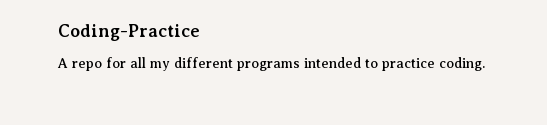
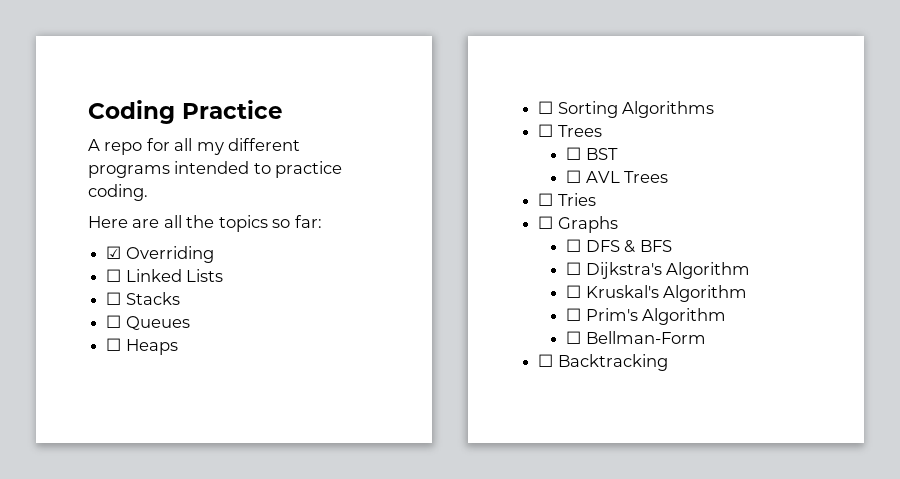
[58,24,200,41] Coding-Practice -> [88,100,283,124] Coding Practice
(485, 64) none -> [88,215,322,232] [106,246,214,263] [106,269,224,282] [106,292,180,305] [106,315,190,330] [106,338,178,355] [538,101,715,118] [538,124,602,137] [566,147,618,160] [566,170,669,183] [538,193,596,206] [538,216,618,233] [566,239,672,253] [566,262,751,279] [566,285,748,302] [566,308,727,325] [566,331,706,344] [538,354,668,371] // Here are all the topics so far: // ☑ Overriding // ☐ Linked Lists // ☐ Stacks // ☐ Queues // ☐ Heaps // ☐ Sorting Algorithms // ☐ Trees // ☐ BST // ☐ AVL Trees // ☐ Tries // ☐ Graphs // ☐ DFS & BFS // ☐ Dijkstra's Algorithm // ☐ Kruskal's Algorithm // ☐ Prim's Algorithm // ☐ Bellman-Form // ☐ Backtracking

